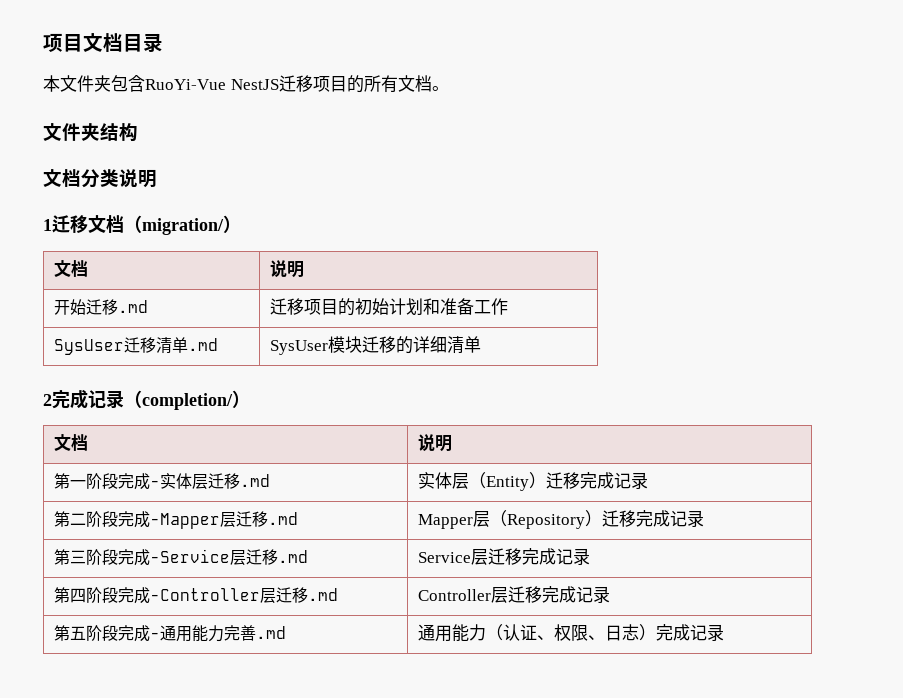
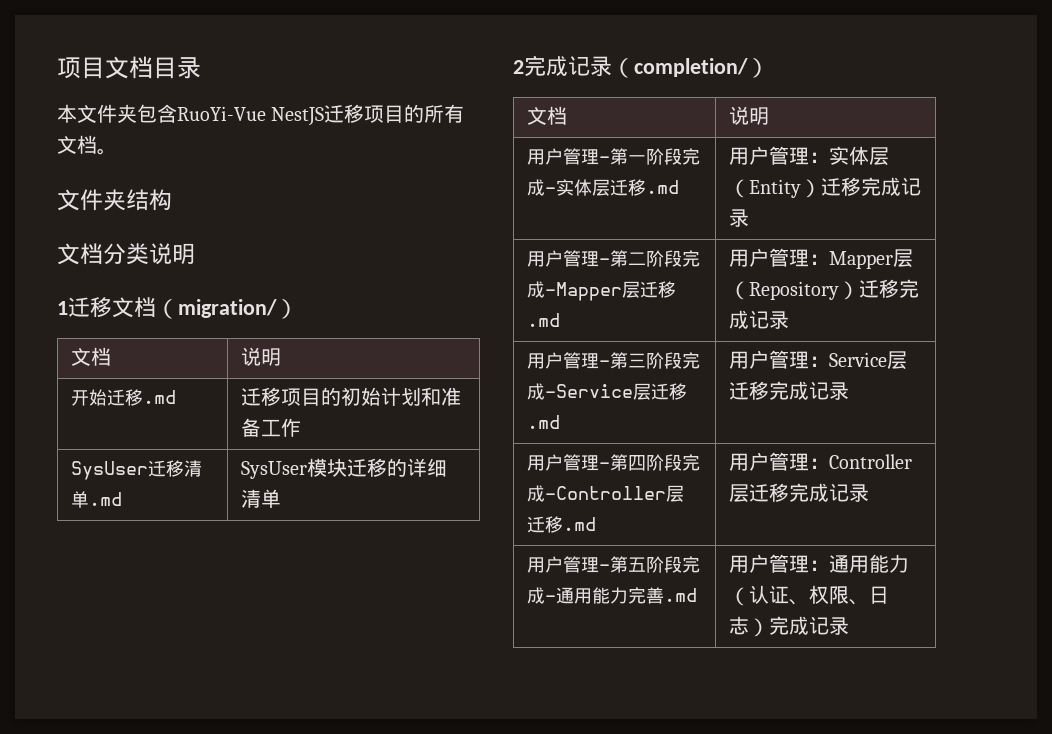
(452, 443) none -> [527,148,611,165] 用户管理-
(270, 480) none -> [729,146,830,165] 用户管理：
(648, 480) none -> [527,250,611,267] 用户管理-
(298, 518) none -> [729,248,830,267] 用户管理：
(704, 518) none -> [527,352,611,369] 用户管理-
(308, 556) none -> [729,350,830,369] 用户管理：
(590, 556) none -> [527,454,611,471] 用户管理-
(338, 594) none -> [729,452,830,471] 用户管理：
(610, 594) none -> [527,556,611,573] 用户管理-
(286, 632) none -> [729,554,830,573] 用户管理：

